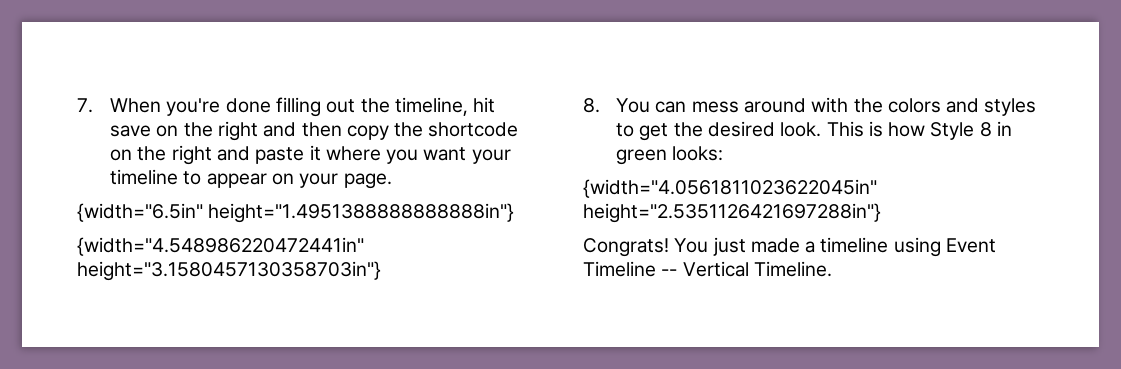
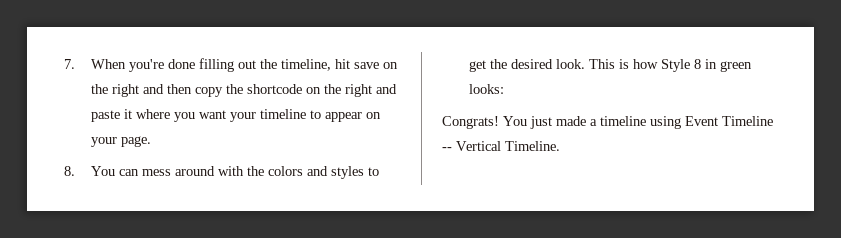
[77,203,515,223] [77,237,364,256] [77,261,381,281] // {width="6.5in" height="1.4951388888888888in"} // {width="4.548986220472441in" height="3.1580457130358703in"} -> (151, 141) none
[583,179,877,198] [583,203,881,223] // {width="4.0561811023622045in" height="2.5351126421697288in"} -> (504, 89) none

